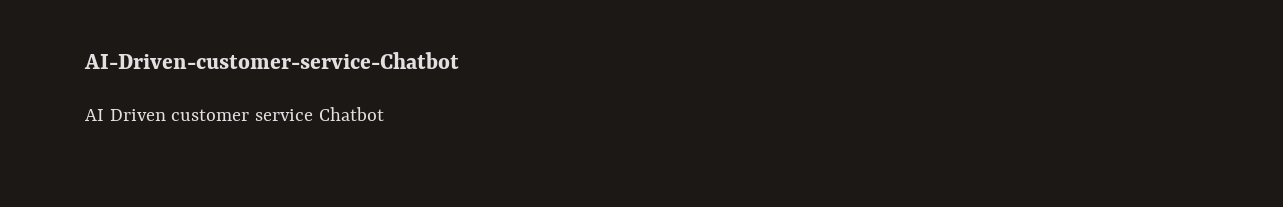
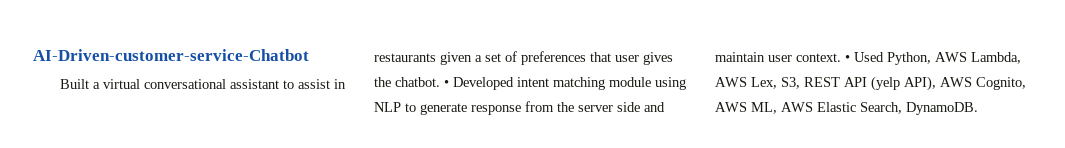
[85,107,384,121] AI Driven customer service Chatbot -> [60,79,347,89] [374,51,673,65] [374,77,686,90] [374,101,665,115] [715,52,1021,65] [715,76,1026,91] [715,102,978,115] Built a virtual conversational assistant to assist in restaurants given a set of preferences that user gives the chatbot. • Developed intent matching module using NLP to generate response from the server side and maintain user context. • Used Python, AWS Lambda, AWS Lex, S3, REST API (yelp API), AWS Cognito, AWS ML, AWS Elastic Search, DynamoDB.

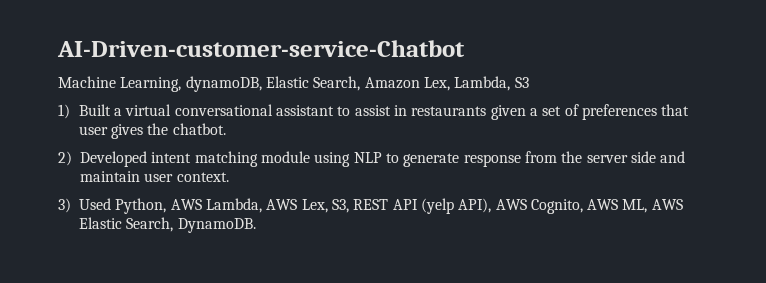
(309, 55) none -> [58,76,529,92] [58,104,70,119] Machine Learning, dynamoDB, Elastic Search, Amazon Lex, Lambda, S3 // 1)
[444,80,449,87] • -> [58,151,72,166] // 2)
[845,55,850,62] • -> [58,198,71,213] // 3)

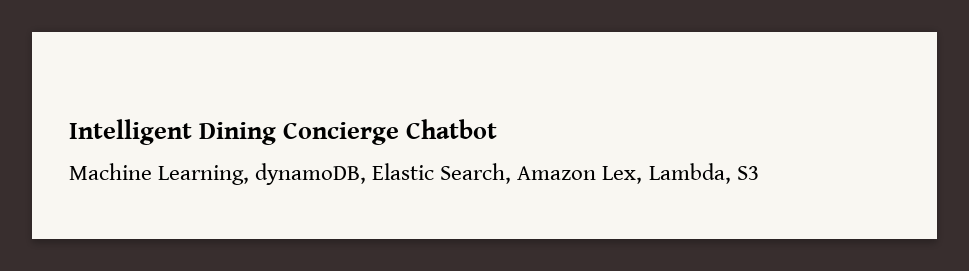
[57,40,465,57] AI-Driven-customer-service-Chatbot -> [69,119,498,145] Intelligent Dining Concierge Chatbot
[58,104,690,120] [78,123,226,139] [58,151,686,167] [80,171,229,182] [58,198,683,214] [79,217,256,233] // 1) Built a virtual conversational assistant to assist in restaurants given a set of preferences that user gives the chatbot. // 2) Developed intent matching module using NLP to generate response from the server side and maintain user context. // 3) Used Python, AWS Lambda, AWS Lex, S3, REST API (yelp API), AWS Cognito, AWS ML, AWS Elastic Search, DynamoDB. -> (759, 173) none

